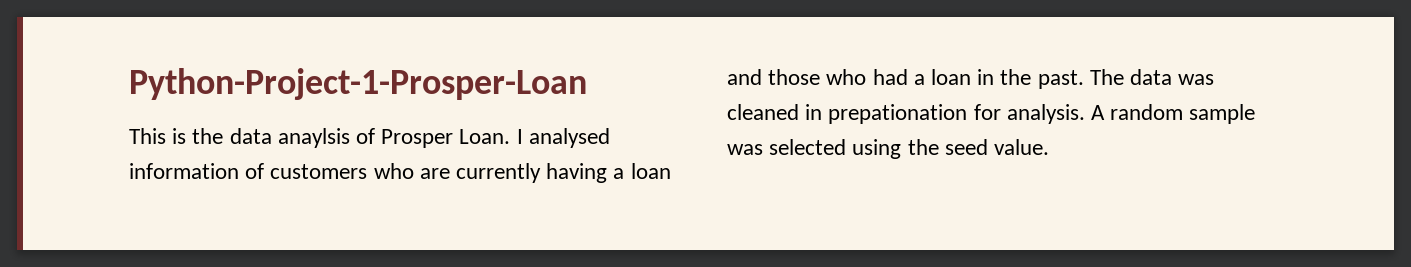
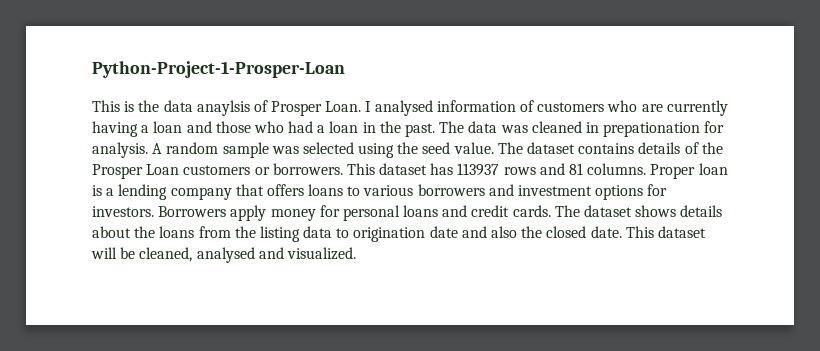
(1050, 147) none -> [497,142,723,154] [92,163,728,179] [92,184,668,200] [92,205,723,221] [92,226,706,242] [91,247,356,263] The dataset contains details of the Prosper Loan customers or borrowers. This dataset has 113937 rows and 81 columns. Proper loan is a lending company that offers loans to various borrowers and investment options for investors. Borrowers apply money for personal loans and credit cards. The dataset shows details about the loans from the listing data to origination date and also the closed date. This dataset will be cleaned, analysed and visualized.

